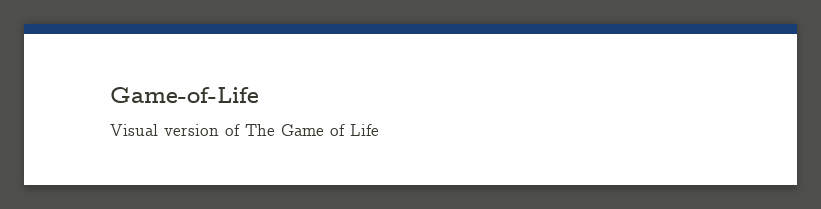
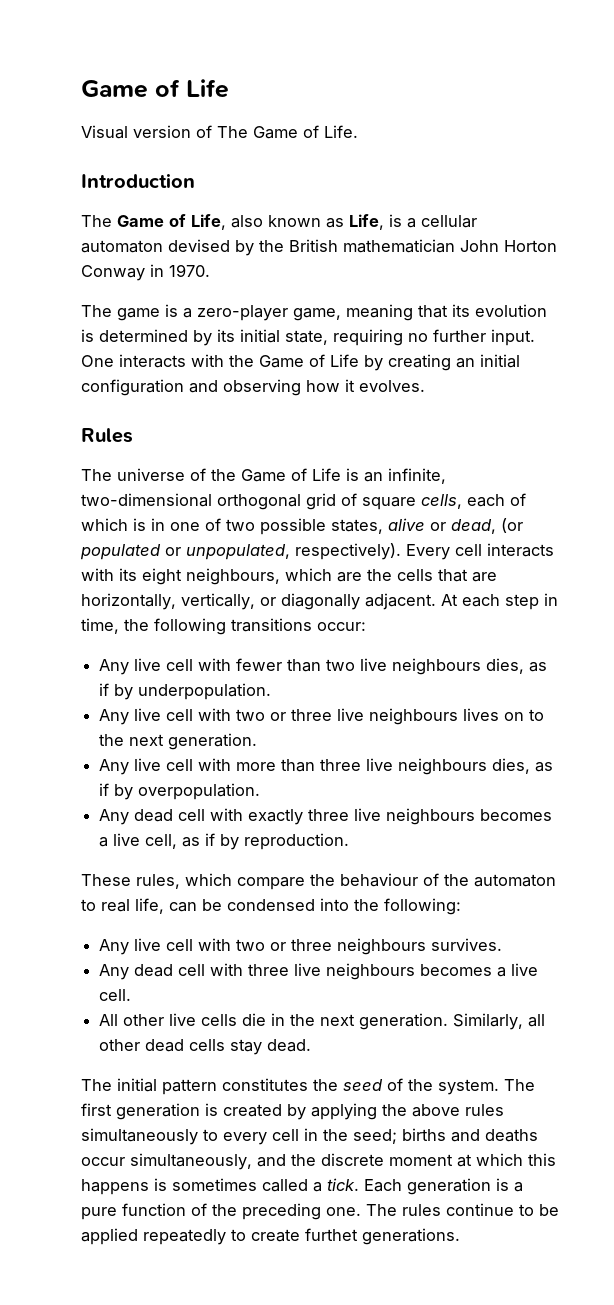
[110,87,259,103] Game-of-Life -> [81,79,229,98] Game of Life
[350,124,379,136] Life -> [324,125,358,138] [81,173,195,188] [81,214,477,230] [81,239,557,256] [81,264,210,281] [81,304,547,321] [81,329,535,346] [81,354,520,371] [81,379,425,396] [81,428,133,443] [81,468,446,484] [81,493,526,510] [81,518,523,535] [80,543,554,560] [81,568,497,585] [81,593,558,610] [81,618,366,635] [99,658,548,675] [99,683,272,700] [99,708,545,725] [99,733,258,750] [99,758,554,775] [99,783,261,800] [99,808,553,825] [99,833,350,850] [81,873,556,890] [81,898,461,915] [99,938,503,955] [99,963,539,980] [99,989,132,1001] [99,1013,546,1030] [99,1039,312,1055] [81,1078,535,1095] [81,1103,504,1120] [81,1128,538,1145] [81,1153,556,1170] [81,1178,523,1195] [81,1203,559,1220] [81,1228,460,1245] Life. // Introduction // The Game of Life, also known as Life, is a cellular automaton devised by the British mathematician John Horton Conway in 1970. // The game is a zero-player game, meaning that its evolution is determined by its initial state, requiring no further input. One interacts with the Game of Life by creating an initial configuration and observing how it evolves. // Rules // The universe of the Game of Life is an infinite, two-dimensional orthogonal grid of square cells, each of which is in one of two possible states, alive or dead, (or populated or unpopulated, respectively). Every cell interacts with its eight neighbours, which are the cells that are horizontally, vertically, or diagonally adjacent. At each step in time, the following transitions occur: // Any live cell with fewer than two live neighbours dies, as if by underpopulation. // Any live cell with two or three live neighbours lives on to the next generation. // Any live cell with more than three live neighbours dies, as if by overpopulation. // Any dead cell with exactly three live neighbours becomes a live cell, as if by reproduction. // These rules, which compare the behaviour of the automaton to real life, can be condensed into the following: // Any live cell with two or three neighbours survives. // Any dead cell with three live neighbours becomes a live cell. // All other live cells die in the next generation. Similarly, all other dead cells stay dead. // The initial pattern constitutes the seed of the system. The first generation is created by applying the above rules simultaneously to every cell in the seed; births and deaths occur simultaneously, and the discrete moment at which this happens is sometimes called a tick. Each generation is a pure function of the preceding one. The rules continue to be applied repeatedly to create furthet generations.

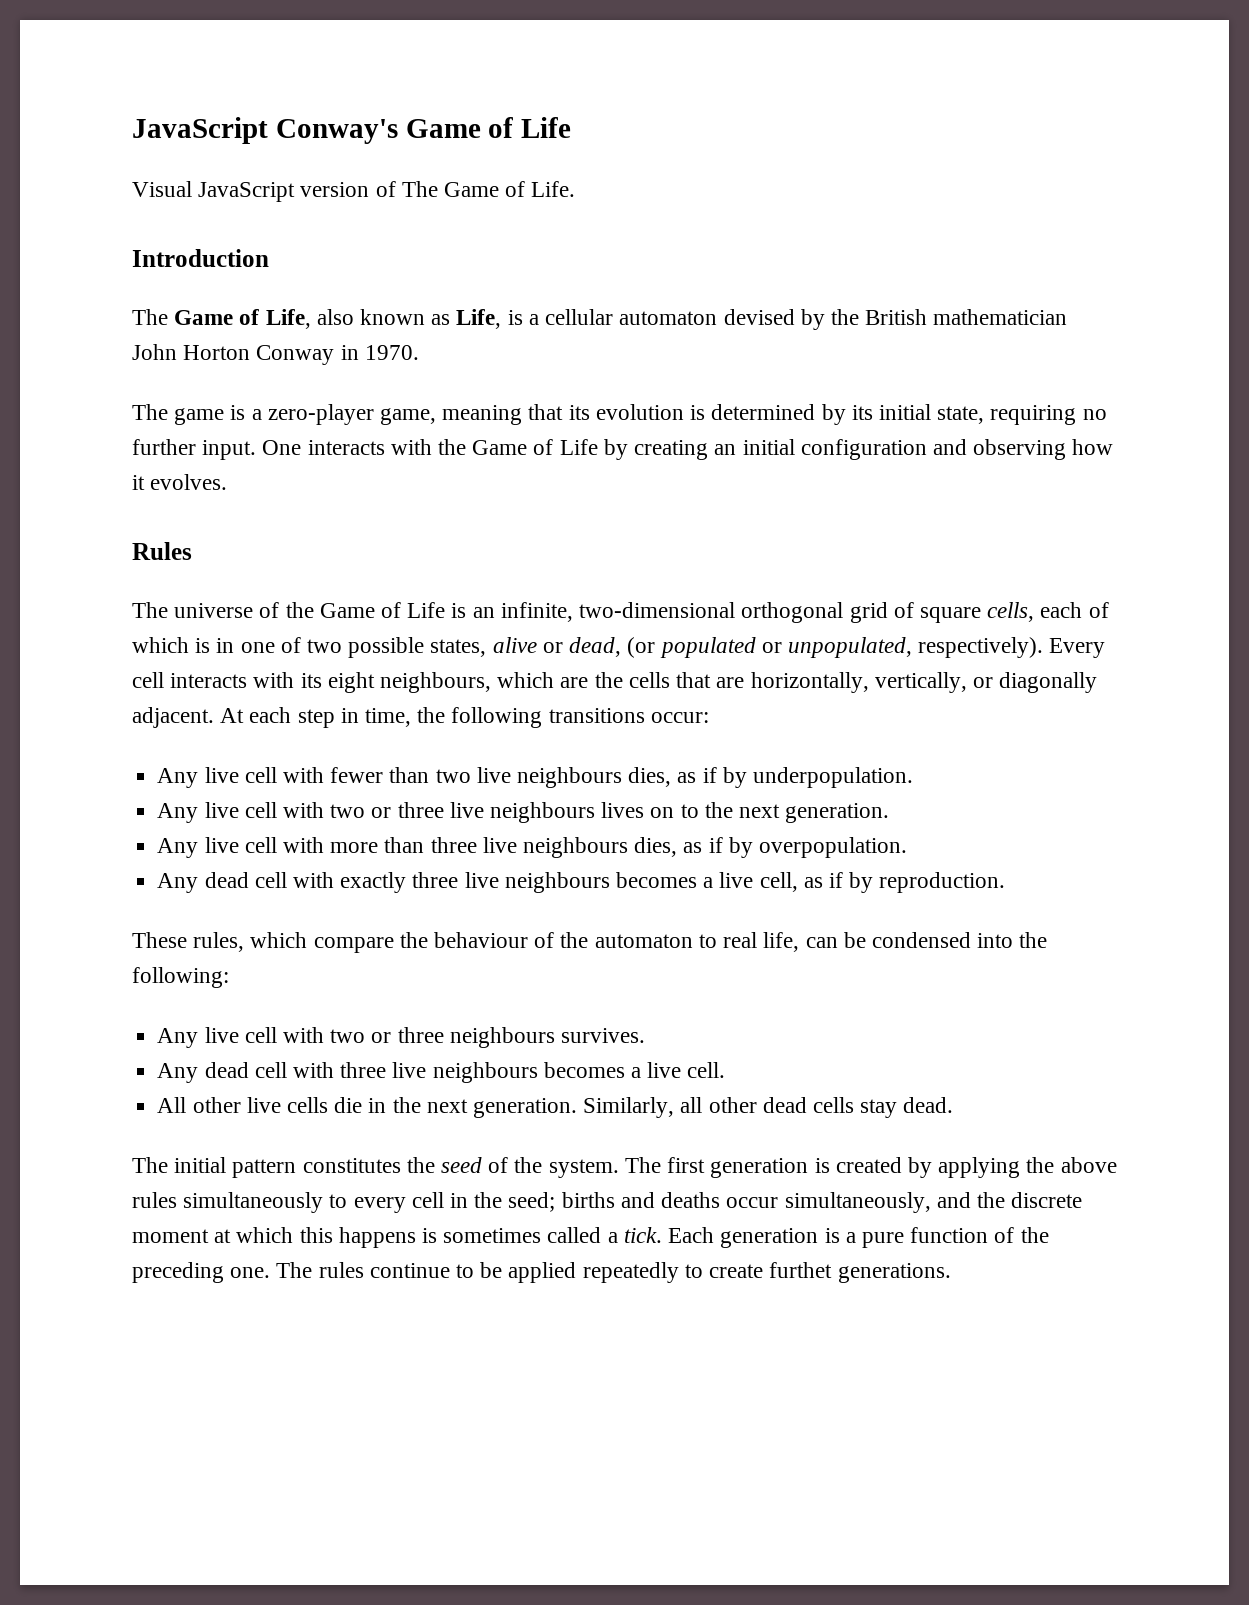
(81, 89) none -> [132,117,398,144] JavaScript Conway's
(128, 132) none -> [198,182,296,202] JavaScript

